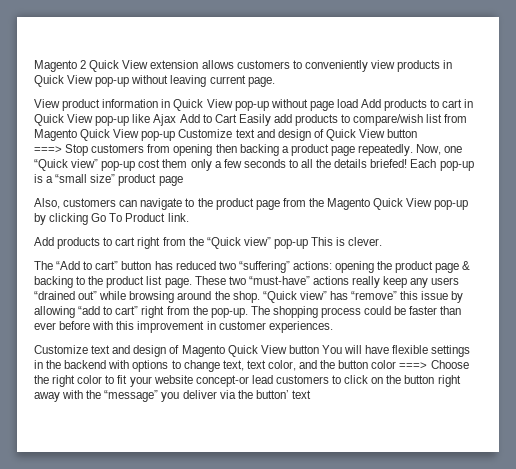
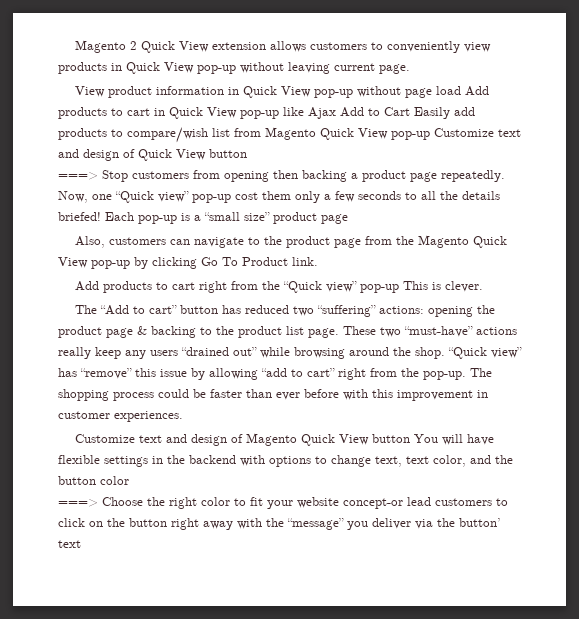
(397, 364) none -> (129, 480) //

